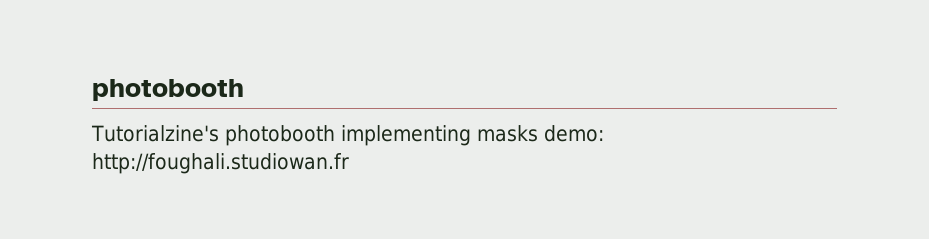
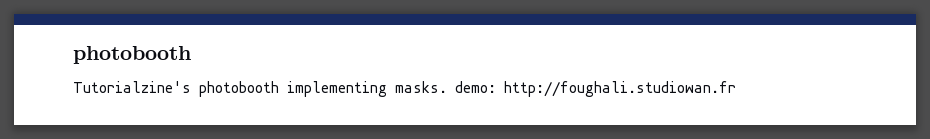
[476,125,538,142] masks -> [395,81,447,93] masks.

